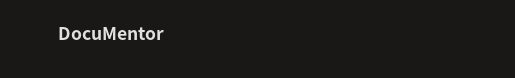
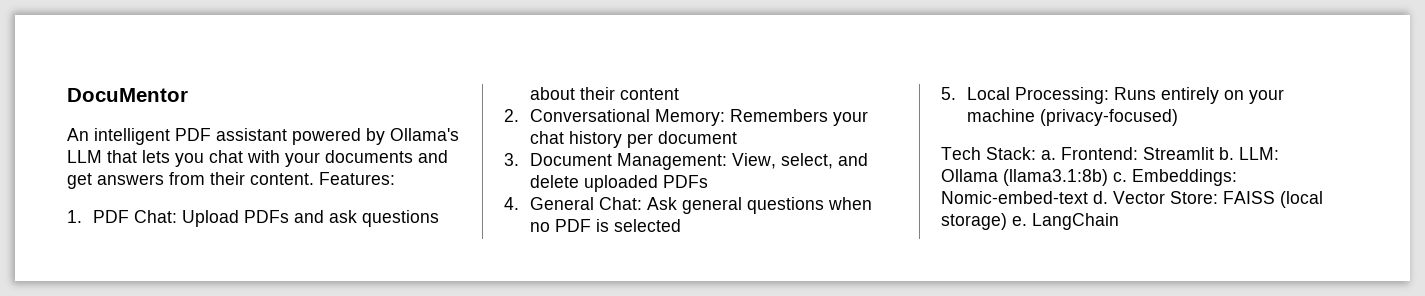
(164, 33) none -> [67,128,459,145] [67,150,448,167] [67,172,395,189] [67,210,440,227] [530,87,680,100] [504,109,869,126] [530,131,738,148] [504,153,869,170] [530,175,709,192] [504,197,873,214] [530,219,682,232] [941,87,1285,104] [967,109,1179,126] [941,147,1279,160] [941,169,1237,186] [941,191,1323,208] [941,213,1119,230] // An intelligent PDF assistant powered by Ollama's LLM that lets you chat with your documents and get answers from their content. Features: // 1. PDF Chat: Upload PDFs and ask questions about their content // 2. Conversational Memory: Remembers your chat history per document // 3. Document Management: View, select, and delete uploaded PDFs // 4. General Chat: Ask general questions when no PDF is selected // 5. Local Processing: Runs entirely on your machine (privacy-focused) // Tech Stack: a. Frontend: Streamlit b. LLM: Ollama (llama3.1:8b) c. Embeddings: Nomic-embed-text d. Vector Store: FAISS (local storage) e. LangChain

